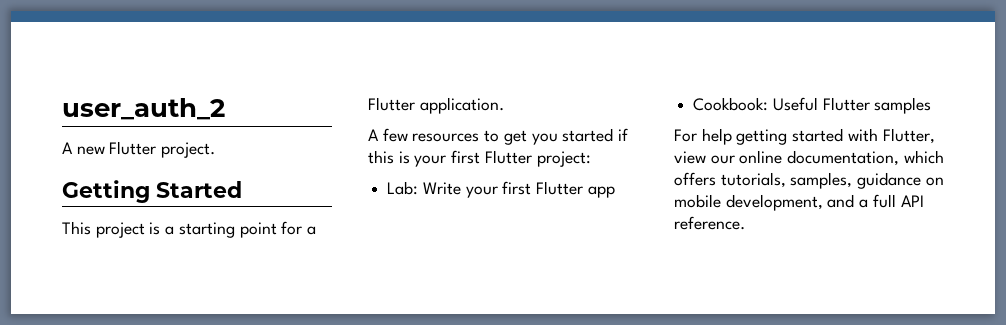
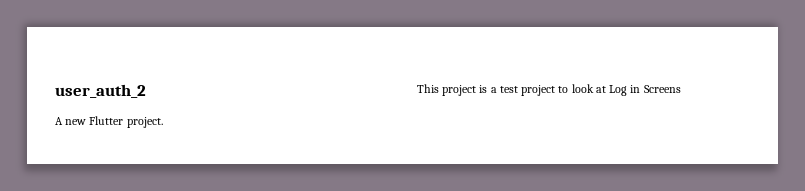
[62,180,242,203] // Getting Started -> (163, 122) none
[178,221,317,238] [368,97,504,114] [368,128,629,145] [368,150,591,167] [387,181,615,198] [693,97,932,114] [674,128,935,145] [674,150,944,166] [674,172,944,189] [674,194,924,211] [674,216,745,230] starting point for a Flutter application. // A few resources to get you started if this is your first Flutter project: // Lab: Write your first Flutter app // Cookbook: Useful Flutter samples // For help getting started with Flutter, view our online documentation, which offers tutorials, samples, guidance on mobile development, and a full API reference. -> [499,84,681,96] test project to look at Log in Screens

